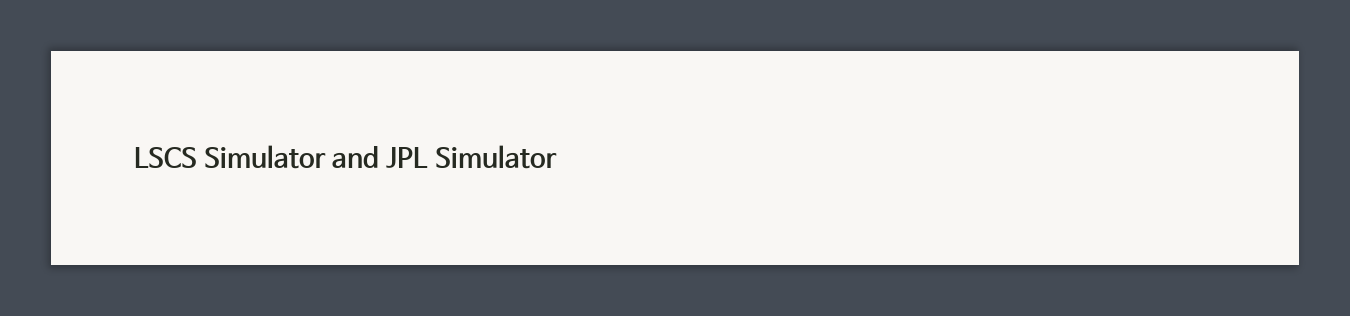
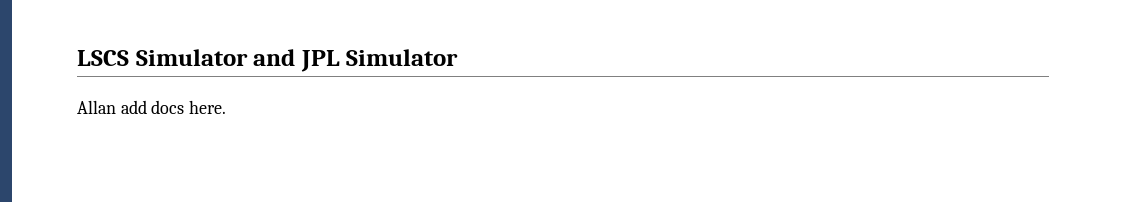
(557, 157) none -> [77,100,227,114] // Allan add docs here.

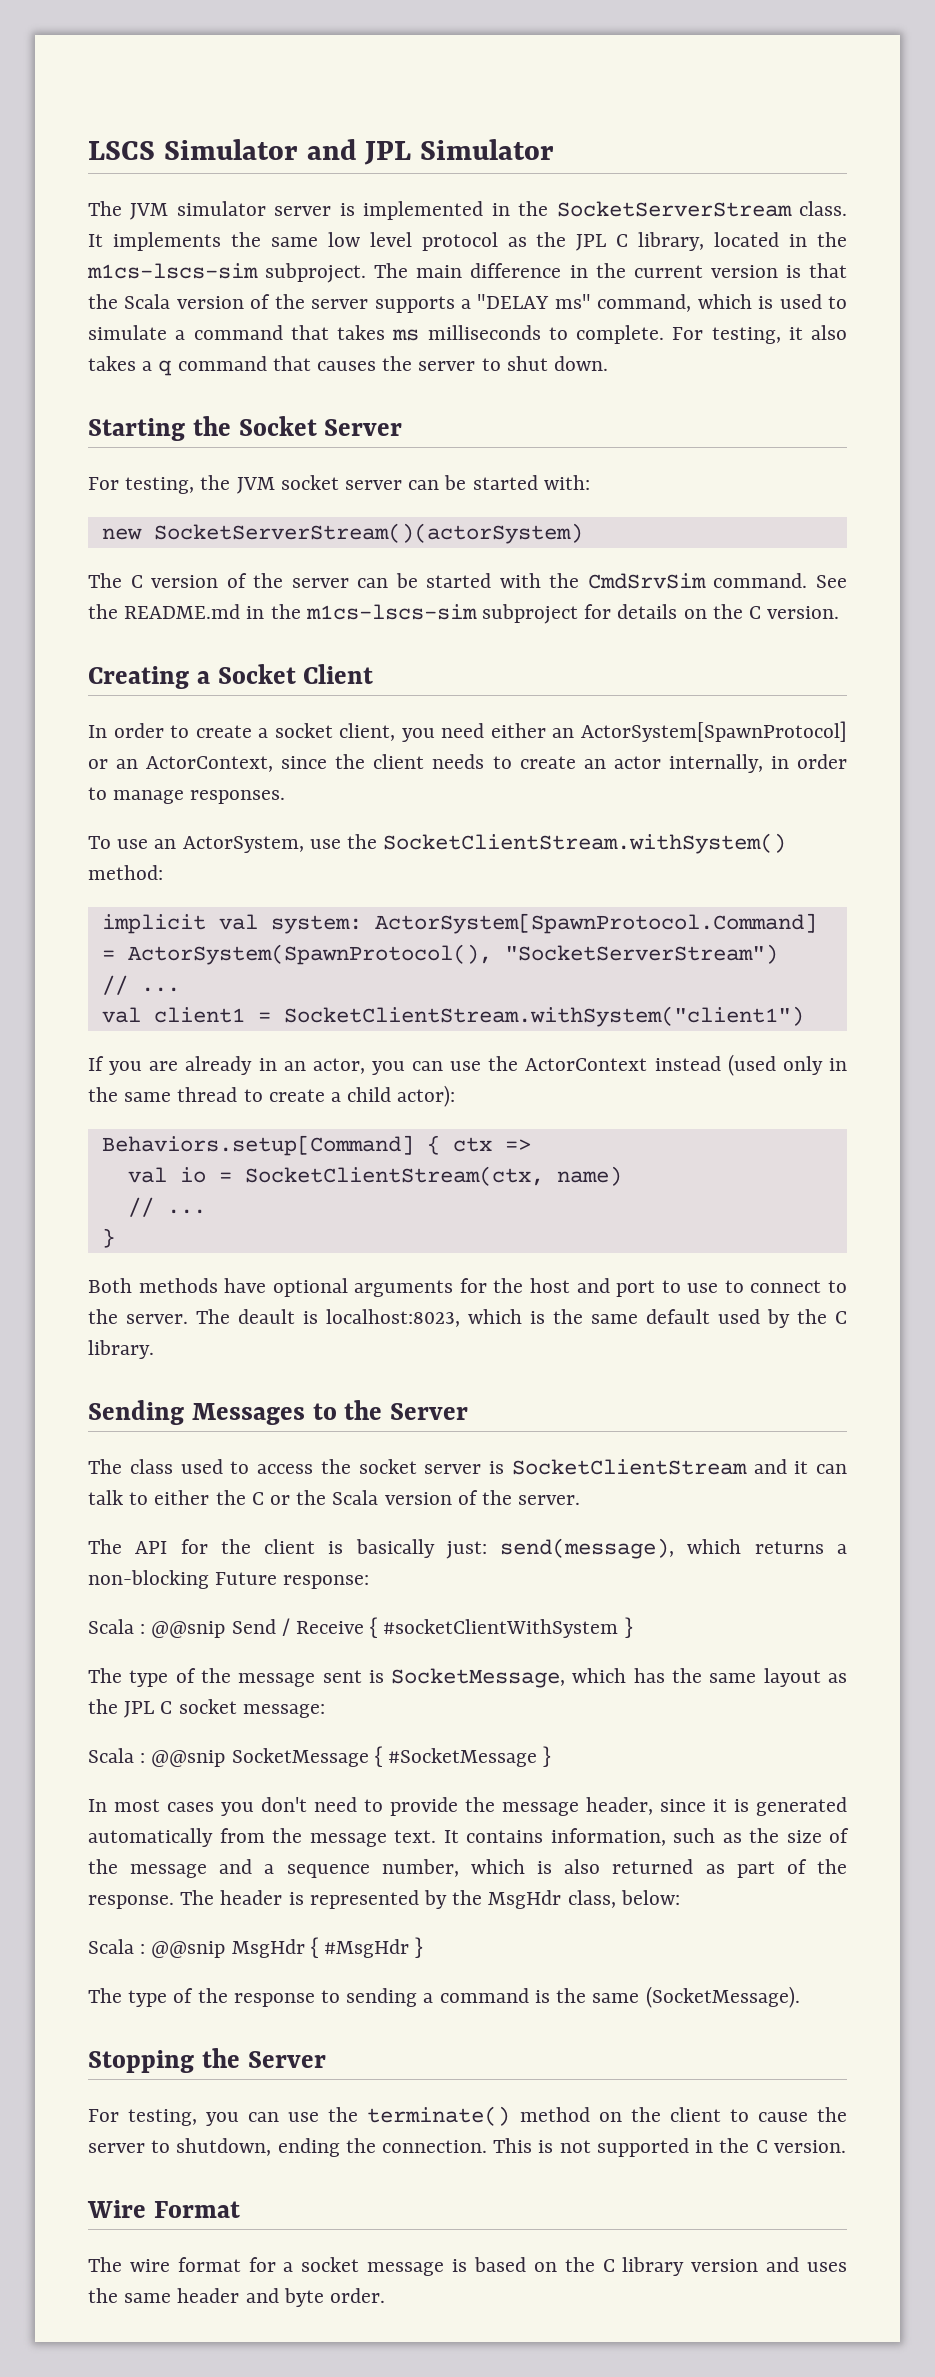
[77,100,227,114] Allan add docs here. -> [88,201,848,220] [88,232,848,251] [87,263,848,283] [88,294,848,313] [88,325,847,344] [88,356,609,376] [88,416,403,441] [88,475,590,494] [101,523,583,544] [88,573,848,589] [88,604,840,624] [88,664,374,689] [88,721,848,742] [88,754,848,773] [88,787,286,804] [88,833,787,854] [88,865,163,880] [101,913,817,934] [101,944,778,965] [101,975,180,995] [101,1006,804,1027] [88,1054,847,1076] [88,1085,456,1107] [101,1135,531,1156] [127,1166,622,1186] [127,1197,206,1217] [101,1228,115,1248] [88,1278,847,1297] [88,1309,847,1328] [88,1340,154,1359] [88,1400,469,1425] [88,1459,847,1475] [88,1490,581,1505] [88,1538,847,1559] [88,1570,370,1589] [88,1617,633,1638] [88,1668,847,1688] [88,1699,325,1718] [88,1746,552,1767] [88,1797,847,1816] [88,1828,849,1847] [88,1859,848,1878] [88,1890,680,1909] [88,1937,424,1958] [88,1986,800,2008] [88,2048,326,2073] [88,2106,848,2126] [88,2138,846,2157] [87,2200,240,2218] [88,2257,848,2276] [88,2288,386,2307] The JVM simulator server is implemented in the SocketServerStream class. It implements the same low level protocol as the JPL C library, located in the m1cs-lscs-sim subproject. The main difference in the current version is that the Scala version of the server supports a "DELAY ms" command, which is used to simulate a command that takes ms milliseconds to complete. For testing, it also takes a q command that causes the server to shut down. // Starting the Socket Server // For testing, the JVM socket server can be started with: // new SocketServerStream()(actorSystem) // The C version of the server can be started with the CmdSrvSim command. See the README.md in the m1cs-lscs-sim subproject for details on the C version. // Creating a Socket Client // In order to create a socket client, you need either an ActorSystem[SpawnProtocol] or an ActorContext, since the client needs to create an actor internally, in order to manage responses. // To use an ActorSystem, use the SocketClientStream.withSystem() method: // implicit val system: ActorSystem[SpawnProtocol.Command] = ActorSystem(SpawnProtocol(), "SocketServerStream") // // ... // val client1 = SocketClientStream.withSystem("client1") // If you are already in an actor, you can use the ActorContext instead (used only in the same thread to create a child actor): // Behaviors.setup[Command] { ctx => // val io = SocketClientStream(ctx, name) // // ... // } // Both methods have optional arguments for the host and port to use to connect to the server. The deault is localhost:8023, which is the same default used by the C library. // Sending Messages to the Server // The class used to access the socket server is SocketClientStream and it can talk to either the C or the Scala version of the server. // The API for the client is basically just: send(message), which returns a non-blocking Future response: // Scala : @@snip Send / Receive { #socketClientWithSystem } // The type of the message sent is SocketMessage, which has the same layout as the JPL C socket message: // Scala : @@snip SocketMessage { #SocketMessage } // In most cases you don't need to provide the message header, since it is generated automatically from the message text. It contains information, such as the size of the message and a sequence number, which is also returned as part of the response. The header is represented by the MsgHdr class, below: // Scala : @@snip MsgHdr { #MsgHdr } // The type of the response to sending a command is the same (SocketMessage). // Stopping the Server // For testing, you can use the terminate() method on the client to cause the server to shutdown, ending the connection. This is not supported in the C version. // Wire Format // The wire format for a socket message is based on the C library version and uses the same header and byte order.

